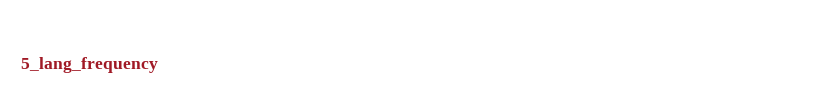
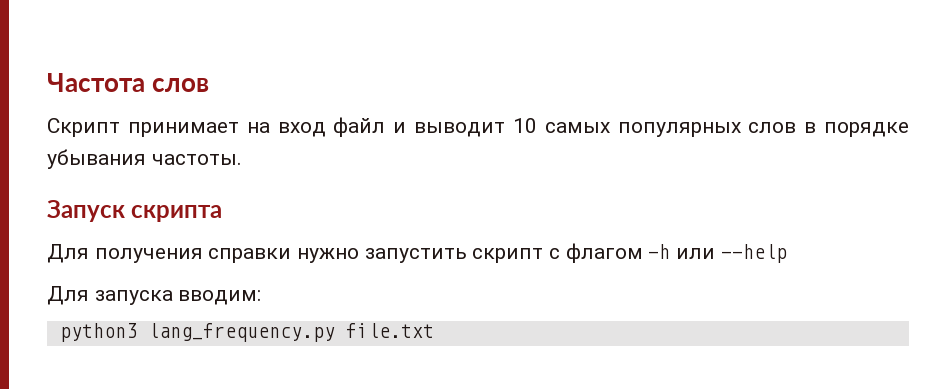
[21,57,158,73] 5_lang_frequency -> [47,73,210,92] [47,117,909,137] [47,149,242,169] [47,200,223,222] [47,243,787,263] [47,286,262,305] [59,323,434,342] Частота слов // Скрипт принимает на вход файл и выводит 10 самых популярных слов в порядке убывания частоты. // Запуск скрипта // Для получения справки нужно запустить скрипт с флагом -h или --help // Для запуска вводим: // python3 lang_frequency.py file.txt

